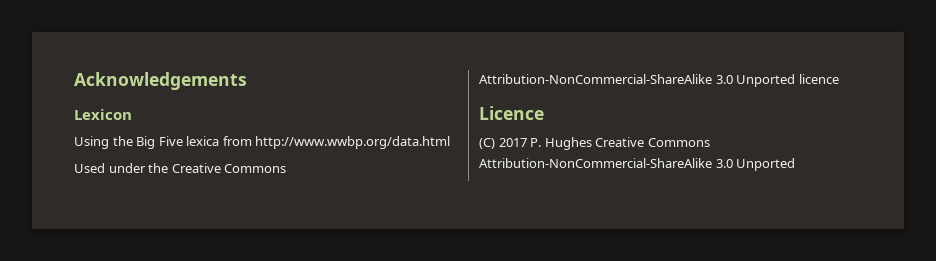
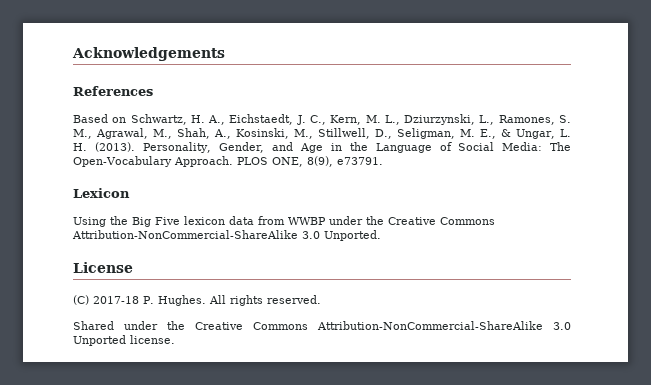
(247, 81) none -> [73,86,153,96] [73,114,571,125] [73,128,571,139] [73,142,571,153] [73,156,383,167] // References // Based on Schwartz, H. A., Eichstaedt, J. C., Kern, M. L., Dziurzynski, L., Ramones, S. M., Agrawal, M., Shah, A., Kosinski, M., Stillwell, D., Seligman, M. E., & Ungar, L. H. (2013). Personality, Gender, and Age in the Language of Social Media: The Open-Vocabulary Approach. PLOS ONE, 8(9), e73791.
[186,136,451,149] [74,163,105,173] lexica from http://www.wwbp.org/data.html // Used -> [184,216,495,225] [72,230,381,241] [73,262,133,273] [73,295,321,306] [73,321,114,330] lexicon data from WWBP under the Creative Commons Attribution-NonCommercial-ShareAlike 3.0 Unported. // License // (C) 2017-18 P. Hughes. All rights reserved. // Shared
[798,74,839,84] [479,106,544,120] [479,137,710,150] [479,158,796,171] licence // Licence // (C) 2017 P. Hughes Creative Commons Attribution-NonCommercial-ShareAlike 3.0 Unported -> [130,335,175,344] license.

